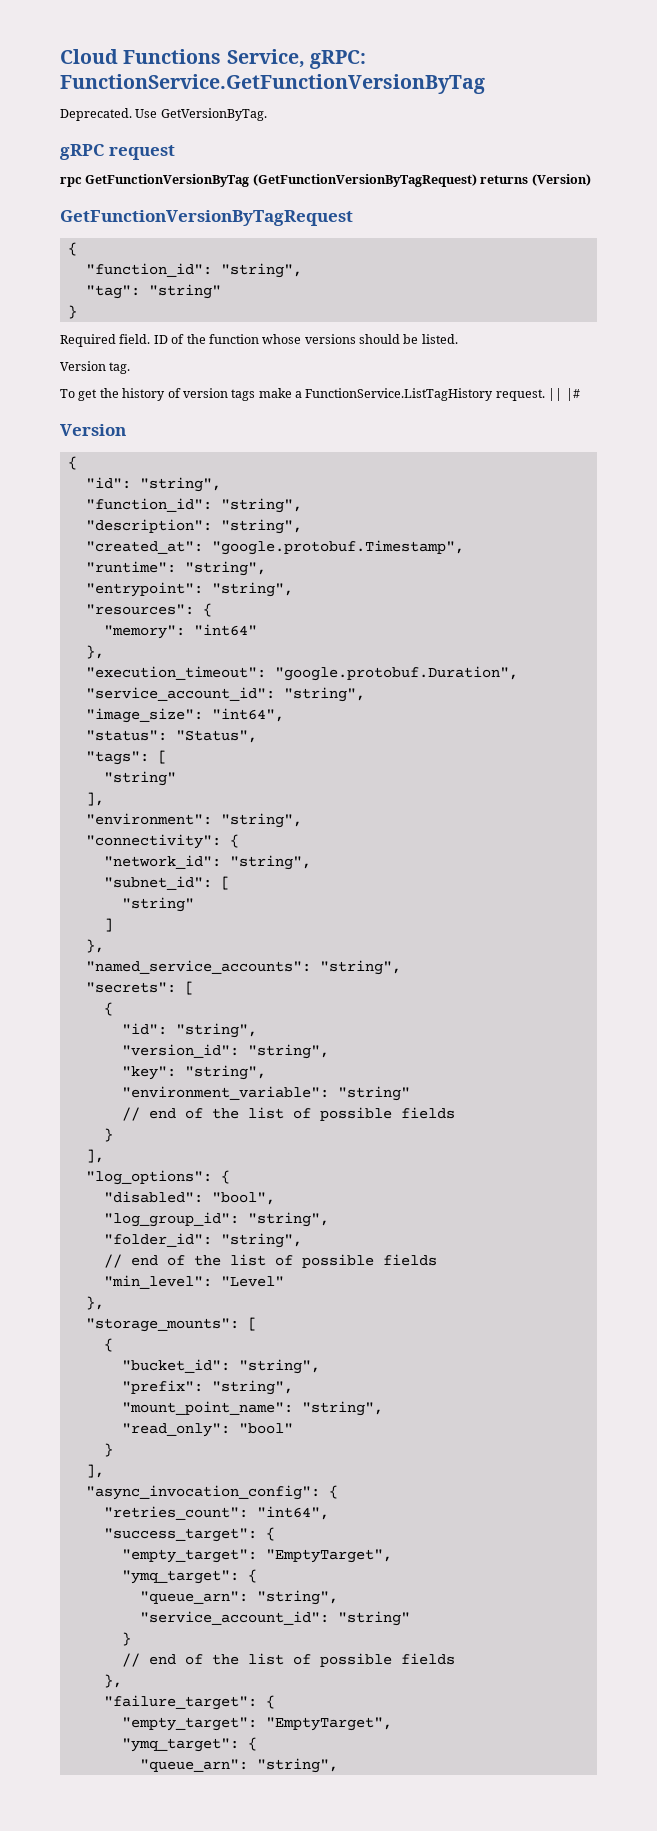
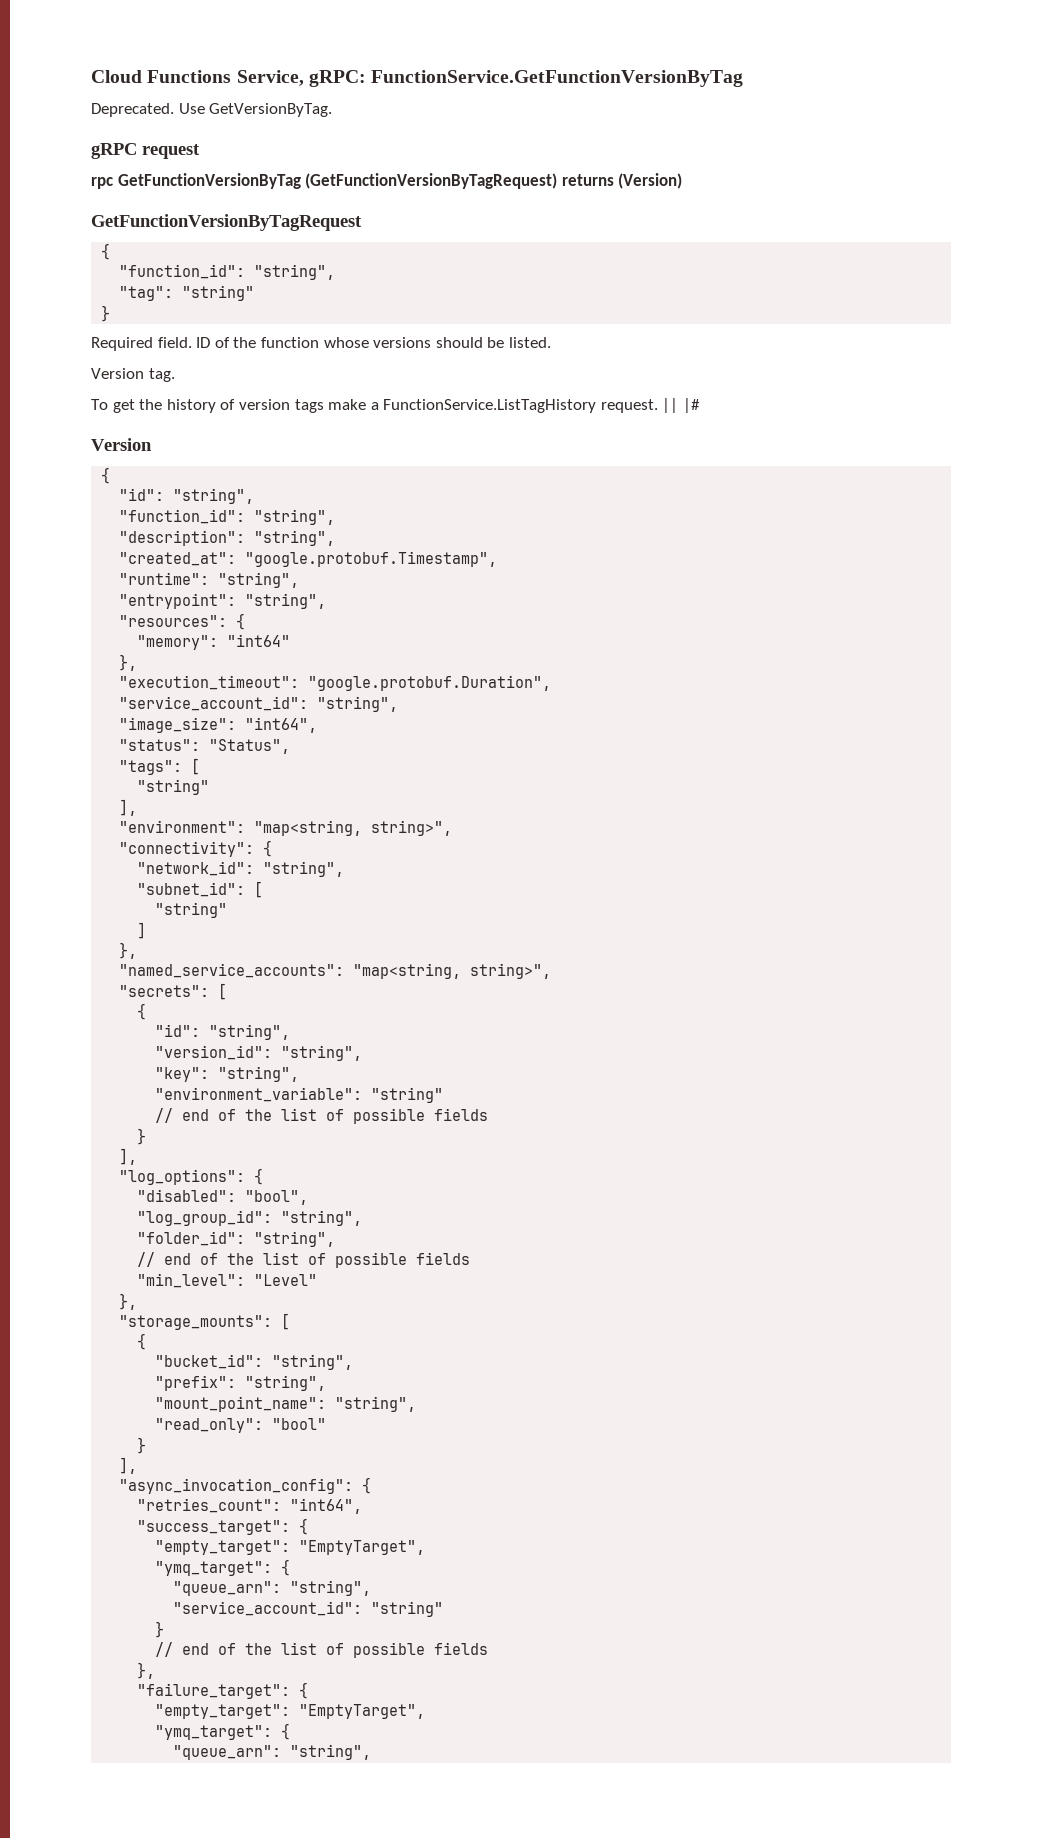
[220,813,302,828] "string", -> [254,820,453,836] "map<string, string>",
[319,960,401,975] "string", -> [353,963,552,979] "map<string, string>",

